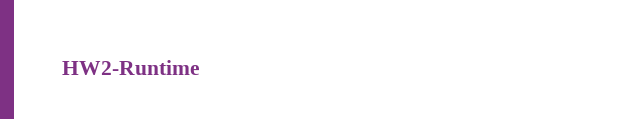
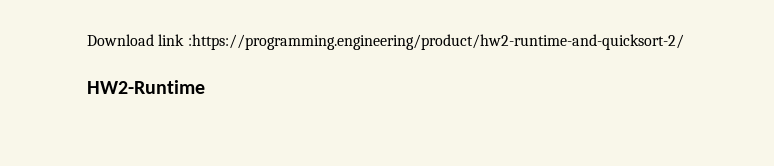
(62, 67) none -> [87,34,684,50] Download link :https://programming.engineering/product/hw2-runtime-and-quicksort-2/ //

